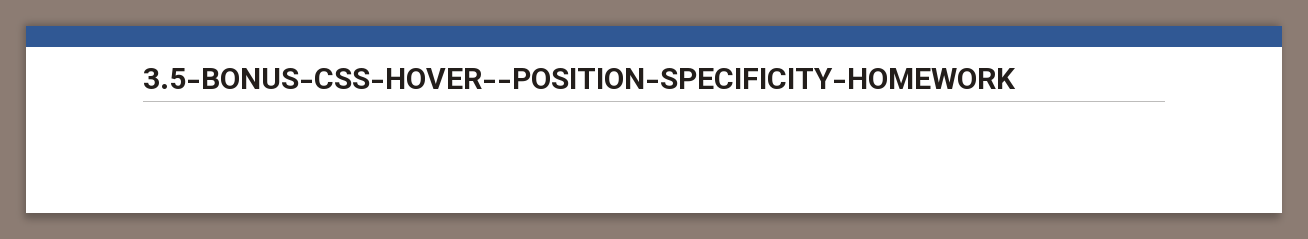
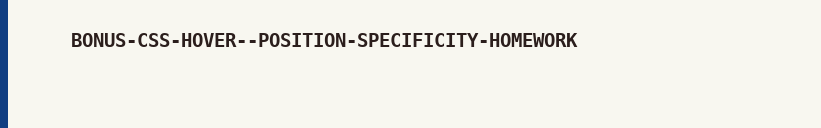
[143,68,1016,89] 3.5-BONUS-CSS-HOVER--POSITION-SPECIFICITY-HOMEWORK -> [71,33,578,47] BONUS-CSS-HOVER--POSITION-SPECIFICITY-HOMEWORK

